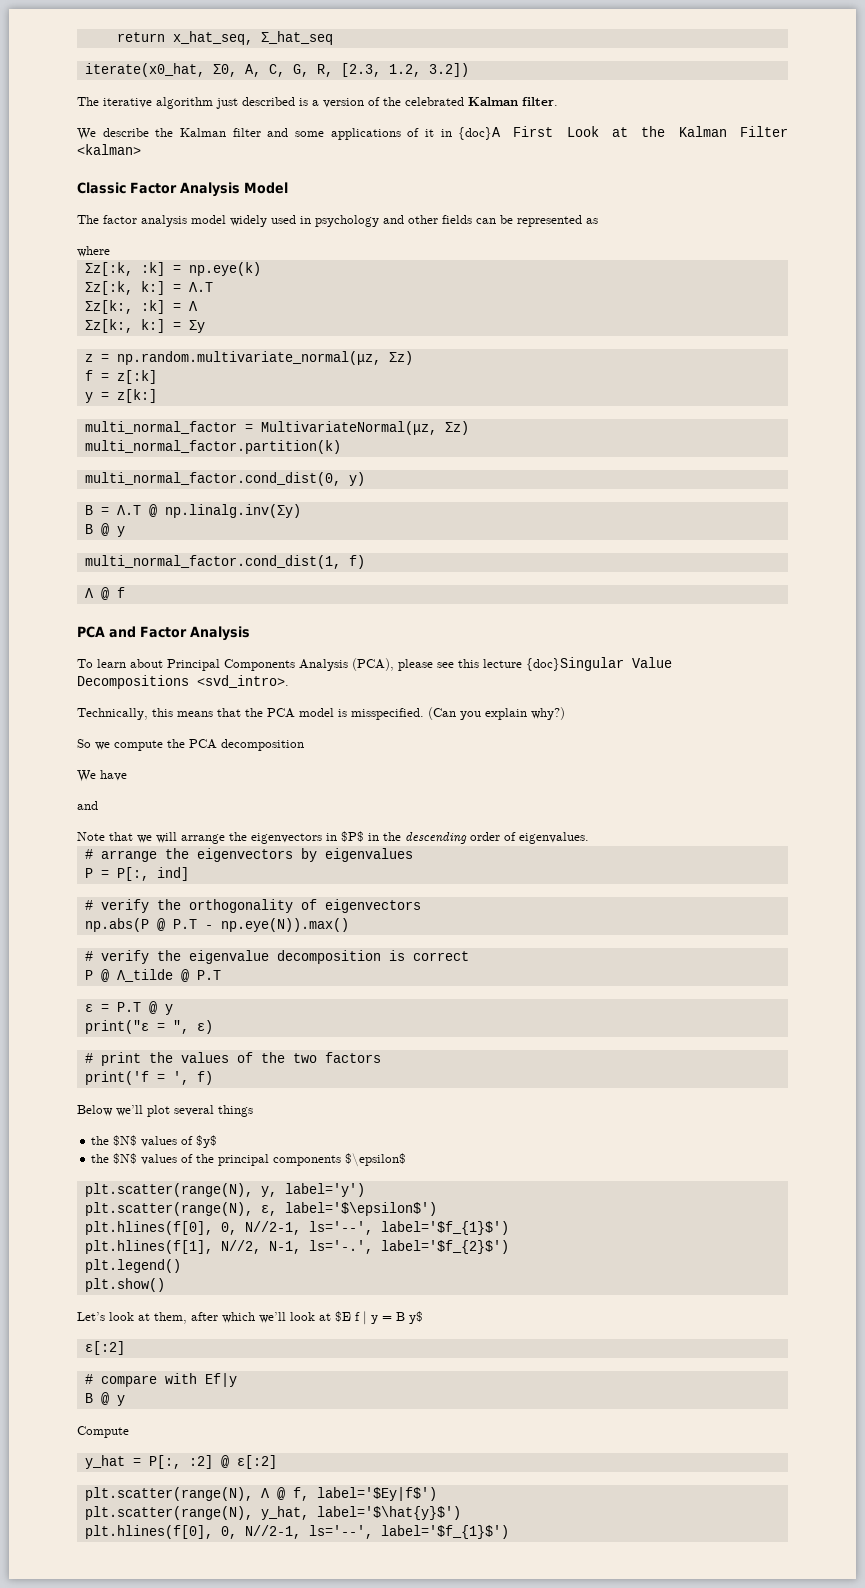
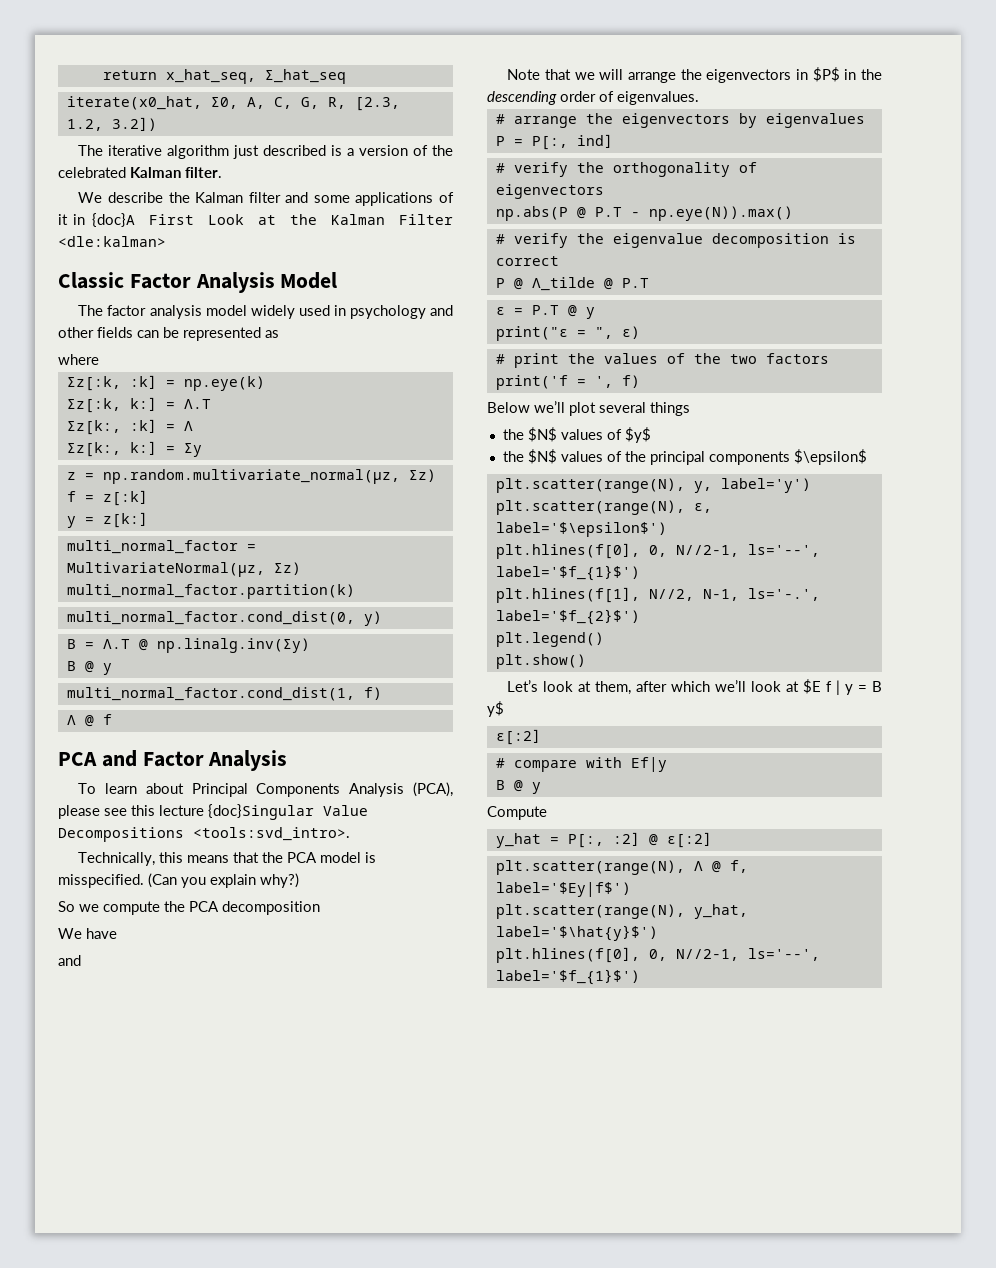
[77,144,141,155] <kalman> -> [58,236,166,247] <dle:kalman>
[197,675,289,688] <svd_intro>. -> [193,827,350,841] <tools:svd_intro>.

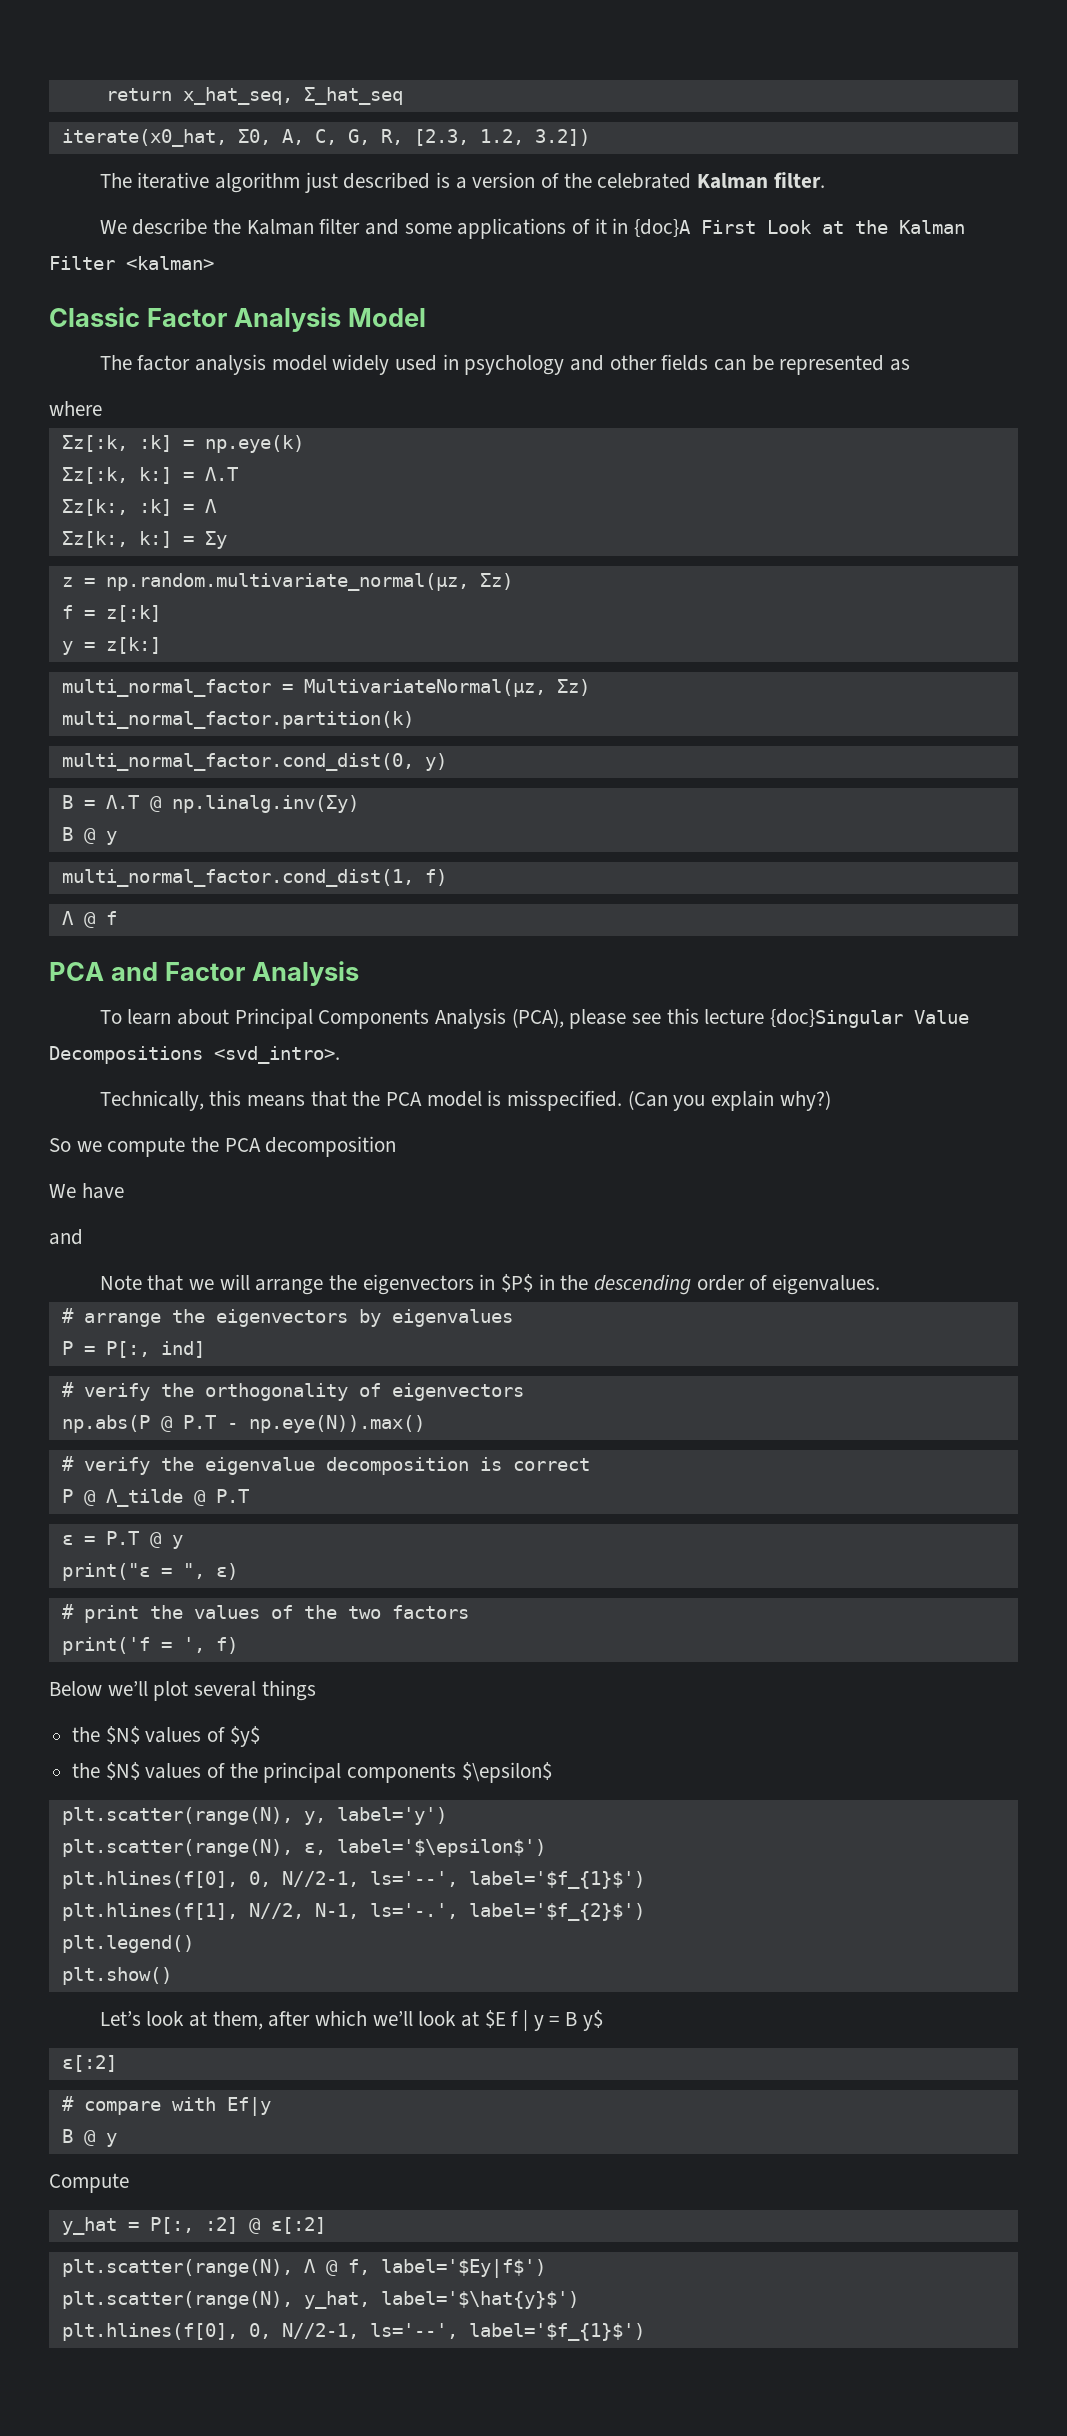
[58,236,166,247] <dle:kalman> -> [126,256,214,270] <kalman>
[193,827,350,841] <tools:svd_intro>. -> [214,1046,340,1064] <svd_intro>.

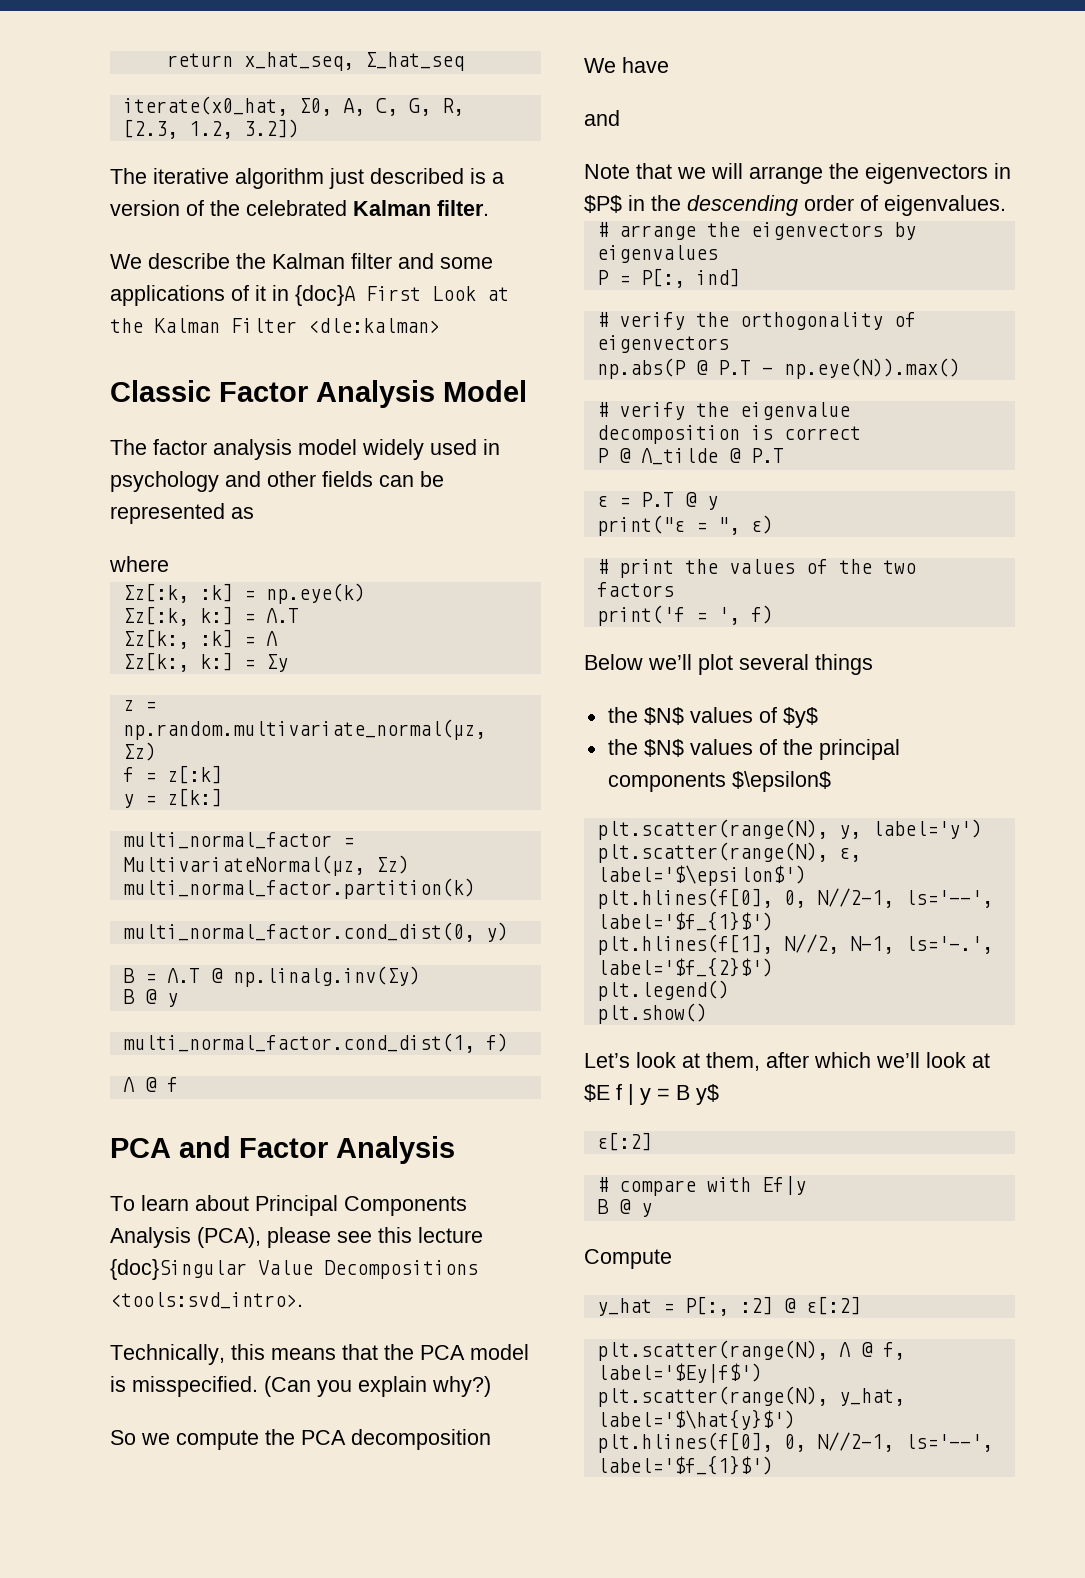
[126,256,214,270] <kalman> -> [308,318,440,333] <dle:kalman>
[214,1046,340,1064] <svd_intro>. -> [110,1292,303,1309] <tools:svd_intro>.

